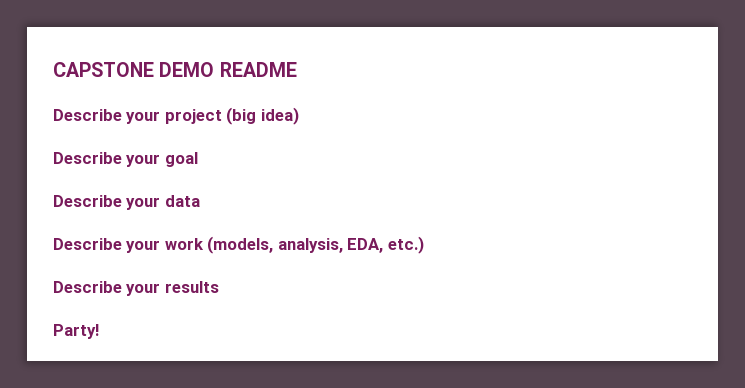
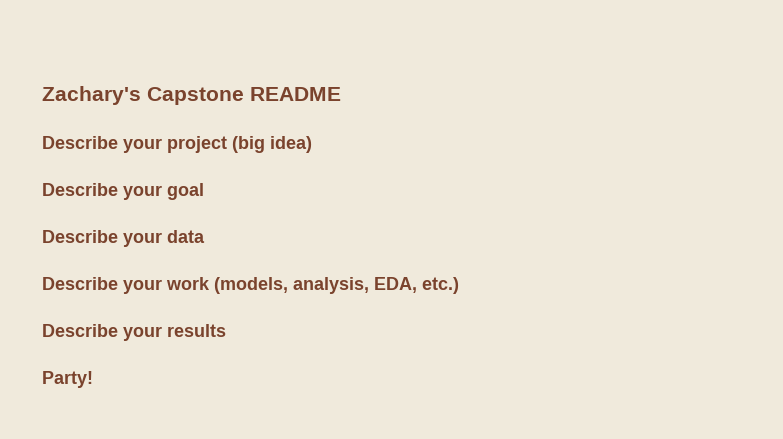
[53,62,215,77] CAPSTONE DEMO -> [42,86,244,105] Zachary's Capstone

